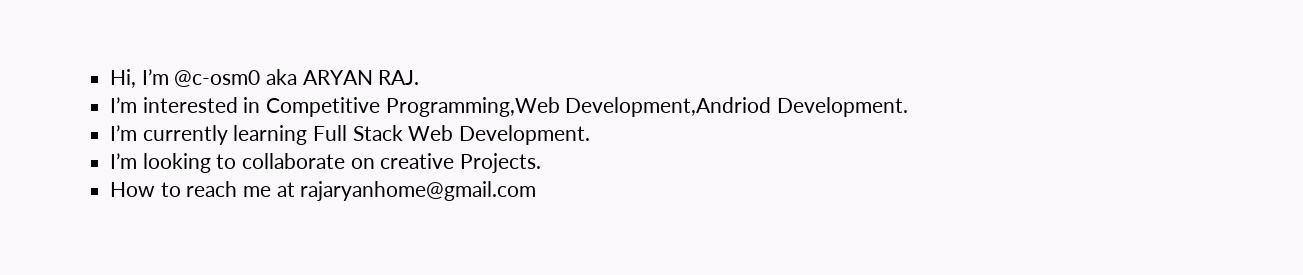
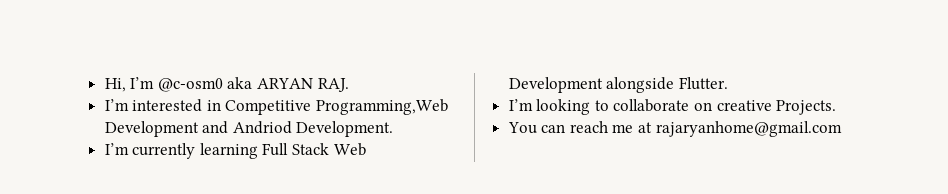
[565,97,772,117] Development,Andriod -> [104,121,292,137] Development and Andriod
[459,125,591,145] Development. -> [508,77,728,93] Development alongside Flutter.
[110,182,181,197] How to -> [507,122,566,134] You can

